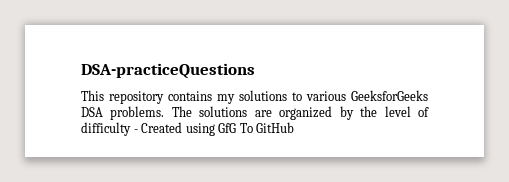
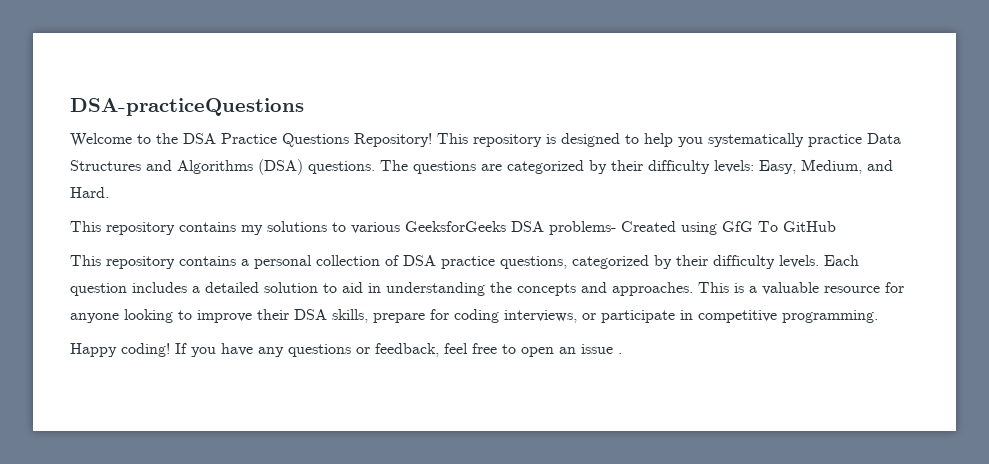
(255, 71) none -> [70,133,901,147] [70,159,893,175] [70,187,109,198] // Welcome to the DSA Practice Questions Repository! This repository is designed to help you systematically practice Data Structures and Algorithms (DSA) questions. The questions are categorized by their difficulty levels: Easy, Medium, and Hard.
[110,106,430,120] [81,122,138,136] problems. The solutions are organized by the level of difficulty - -> [549,221,616,235] problems-
(295, 127) none -> [70,255,859,269] [70,282,904,296] [70,309,878,323] [70,343,622,357] // This repository contains a personal collection of DSA practice questions, categorized by their difficulty levels. Each question includes a detailed solution to aid in understanding the concepts and approaches. This is a valuable resource for anyone looking to improve their DSA skills, prepare for coding interviews, or participate in competitive programming. // Happy coding! If you have any questions or feedback, feel free to open an issue .

